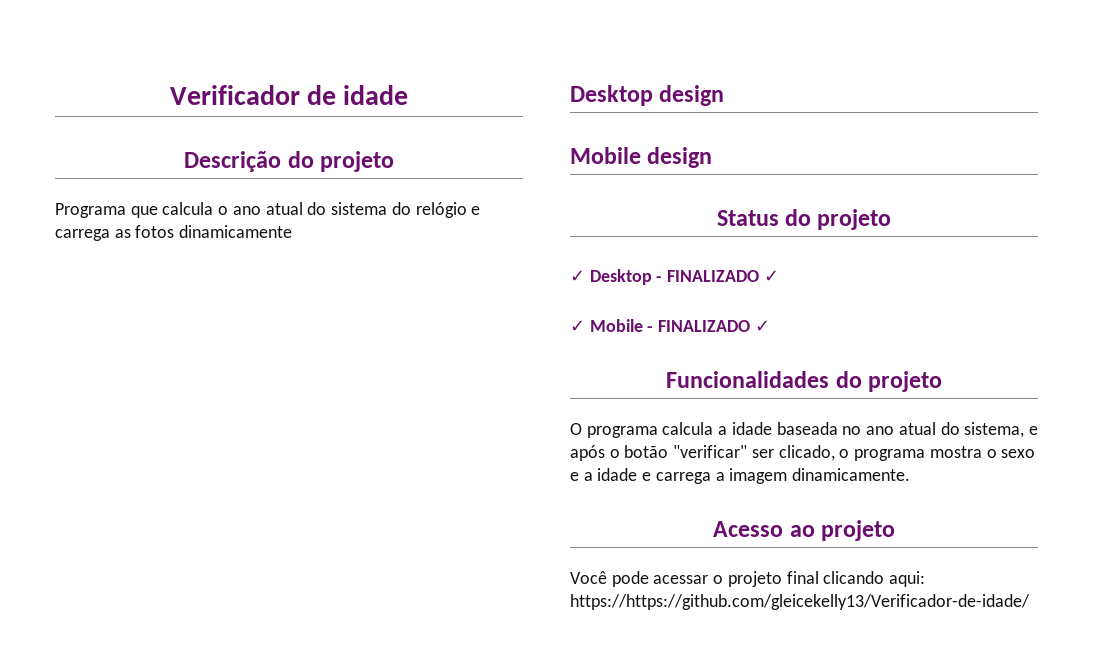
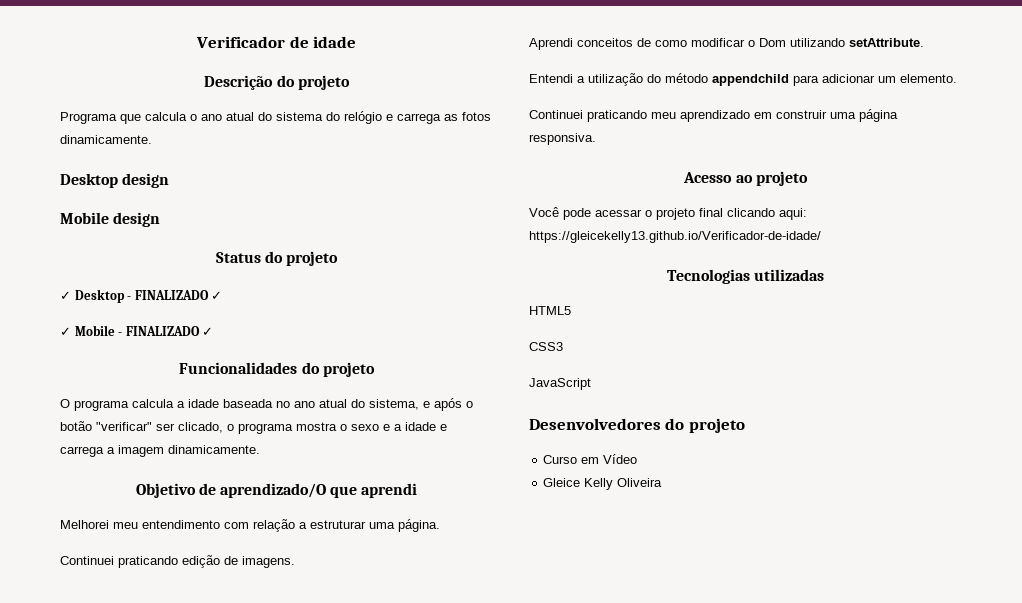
[179,225,293,238] dinamicamente -> [60,135,152,144] dinamicamente.
(911, 474) none -> [135,483,418,498] [60,519,440,532] [60,555,295,568] [529,38,924,50] [529,73,957,86] [529,109,898,122] [529,133,596,145] // Objetivo de aprendizado/O que aprendi // Melhorei meu entendimento com relação a estruturar uma página. // Continuei praticando edição de imagens. // Aprendi conceitos de como modificar o Dom utilizando setAttribute. // Entendi a utilização do método appendchild para adicionar um elemento. // Continuei praticando meu aprendizado em construir uma página responsiva.
[570,594,1030,610] https://https://github.com/gleicekelly13/Verificador-de-idade/ -> [529,231,821,243] [666,269,825,284] [529,306,571,315] [529,342,563,351] [529,378,591,390] [529,418,745,433] [543,454,638,464] [543,478,663,490] https://gleicekelly13.github.io/Verificador-de-idade/ // Tecnologias utilizadas // HTML5 // CSS3 // JavaScript // Desenvolvedores do projeto // Curso em Vídeo // Gleice Kelly Oliveira

